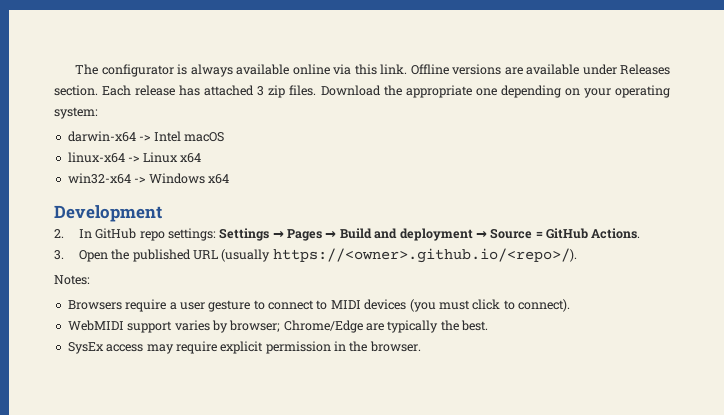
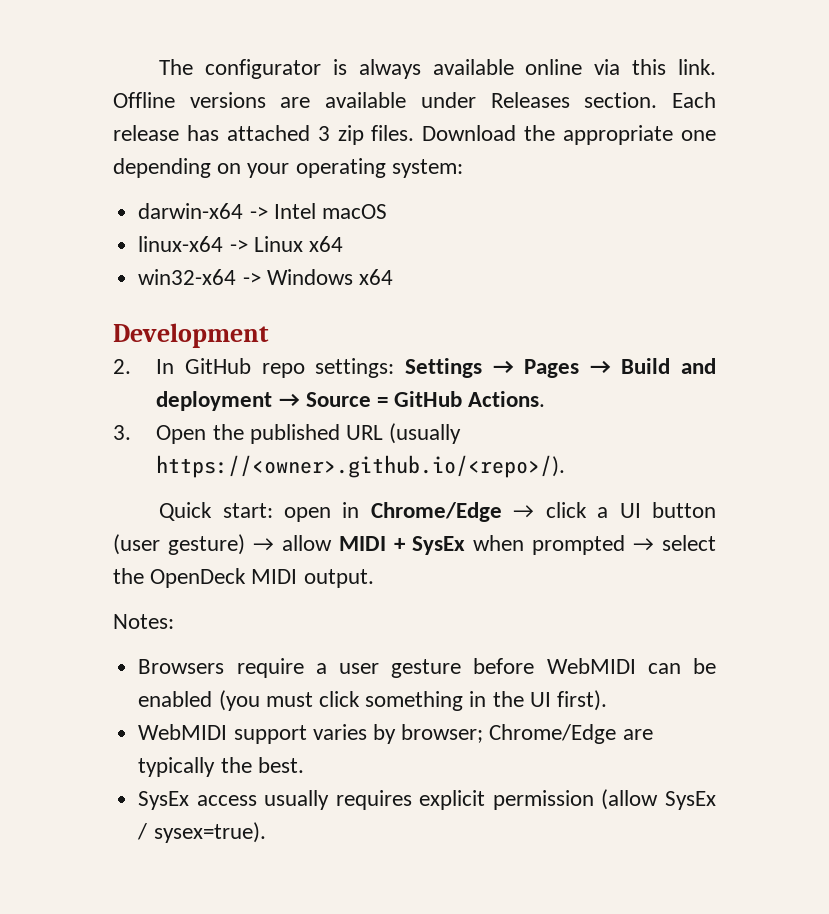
(577, 255) none -> [159,502,716,522] [113,534,716,555] [113,568,374,588] // Quick start: open in Chrome/Edge → click a UI button (user gesture) → allow MIDI + SysEx when prompted → select the OpenDeck MIDI output.
[253,299,570,312] to connect to MIDI devices (you must click to connect). -> [473,658,716,674] [138,690,607,711] before WebMIDI can be enabled (you must click something in the UI first).
[146,341,421,354] may require explicit permission in the browser. -> [264,789,716,810] [137,822,266,843] usually requires explicit permission (allow SysEx / sysex=true).

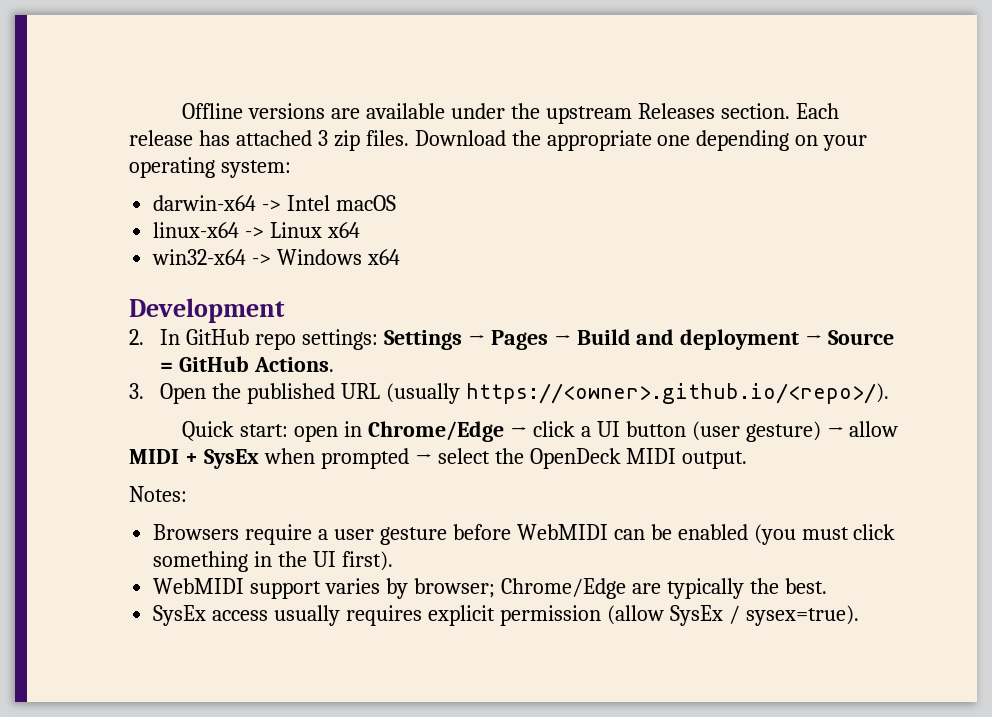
[159,59,716,79] The configurator is always available online via this link. -> (182, 111) none
(476, 100) none -> [510,103,632,124] the upstream

